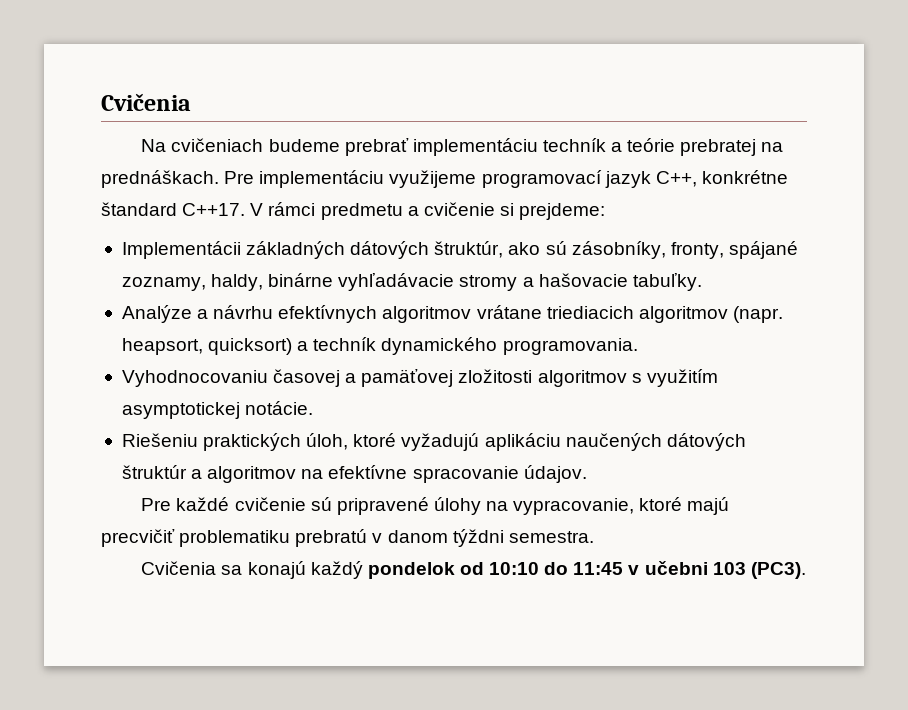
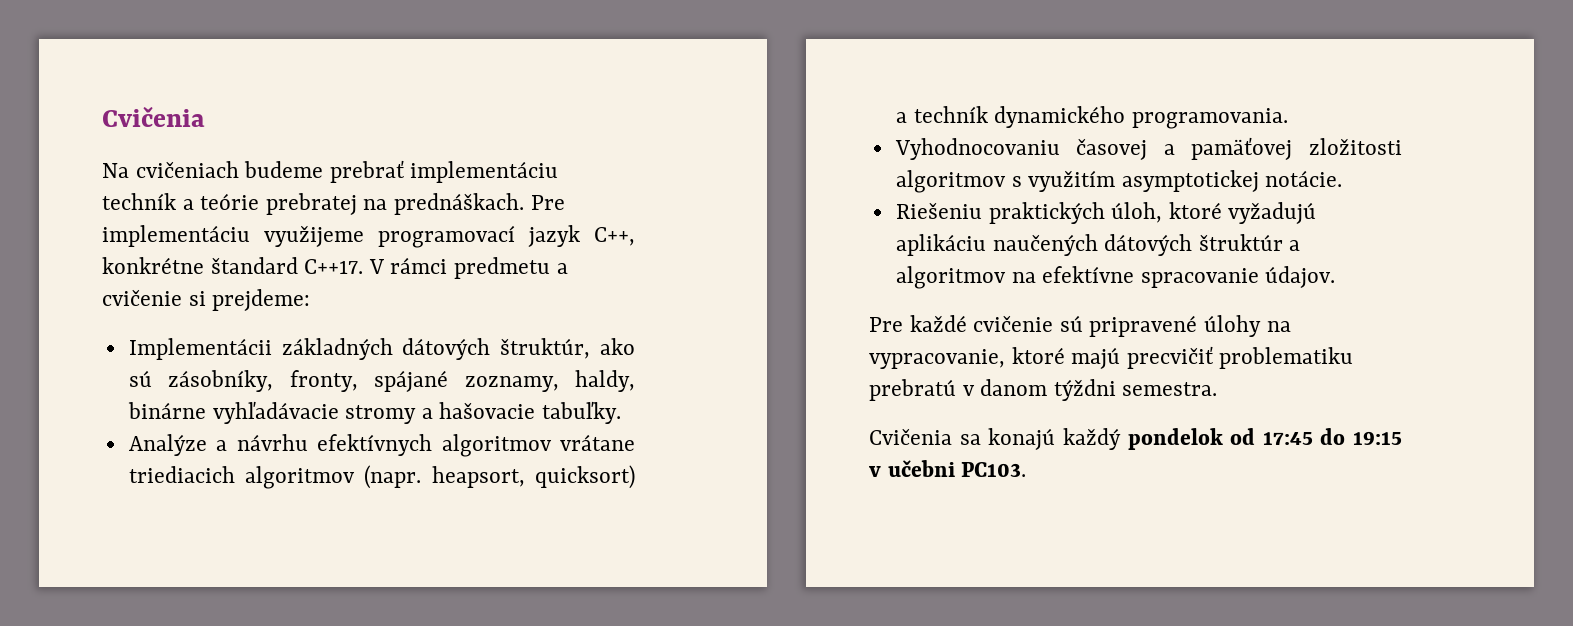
[489,561,806,579] 10:10 do 11:45 v učebni 103 (PC3). -> [1262,428,1402,445] [869,460,1027,477] 17:45 do 19:15 v učebni PC103.

